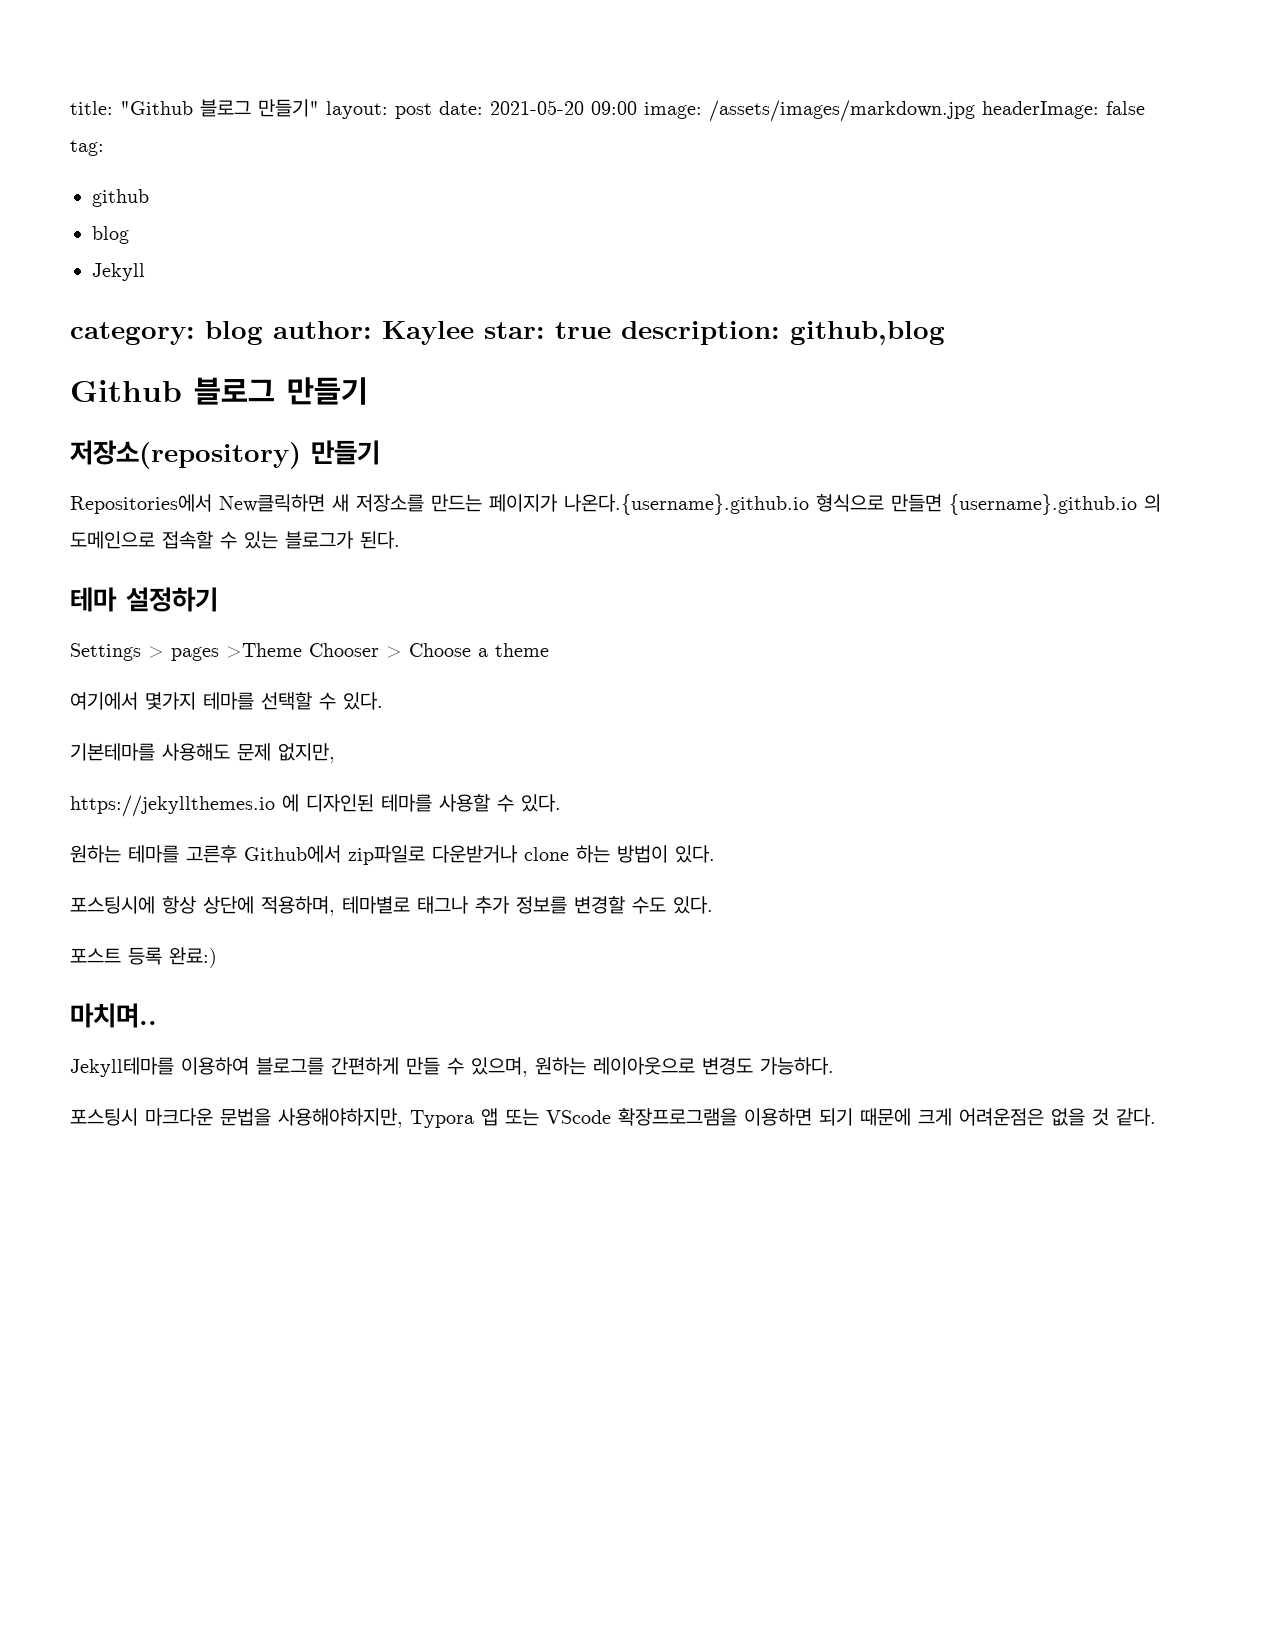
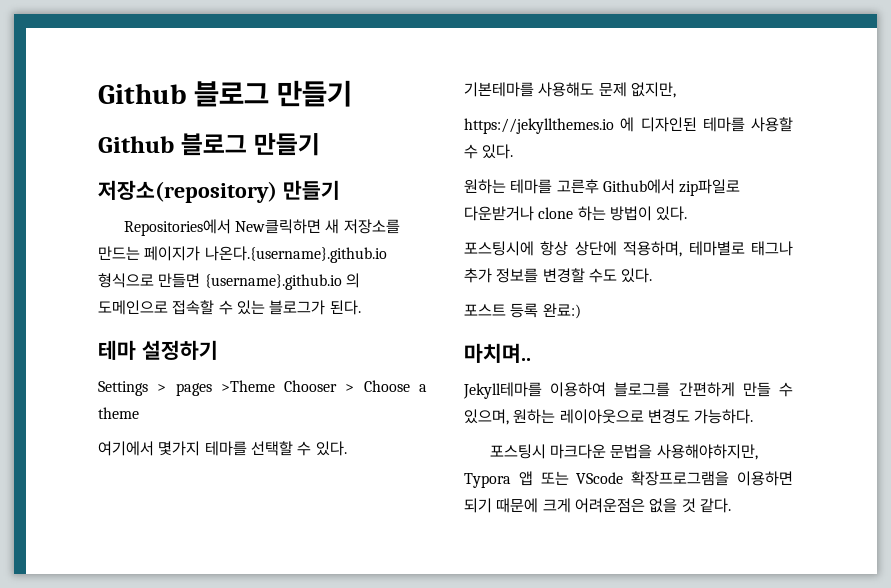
[70,99,1145,122] [70,140,104,156] [92,189,149,207] [92,226,129,244] [92,263,145,281] [70,321,945,345] title: "Github 블로그 만들기" layout: post date: 2021-05-20 09:00 image: /assets/images/markdown.jpg headerImage: false tag: // github // blog // Jekyll // category: blog author: Kaylee star: true description: github,blog -> [98,80,352,107] Github 블로그 만들기

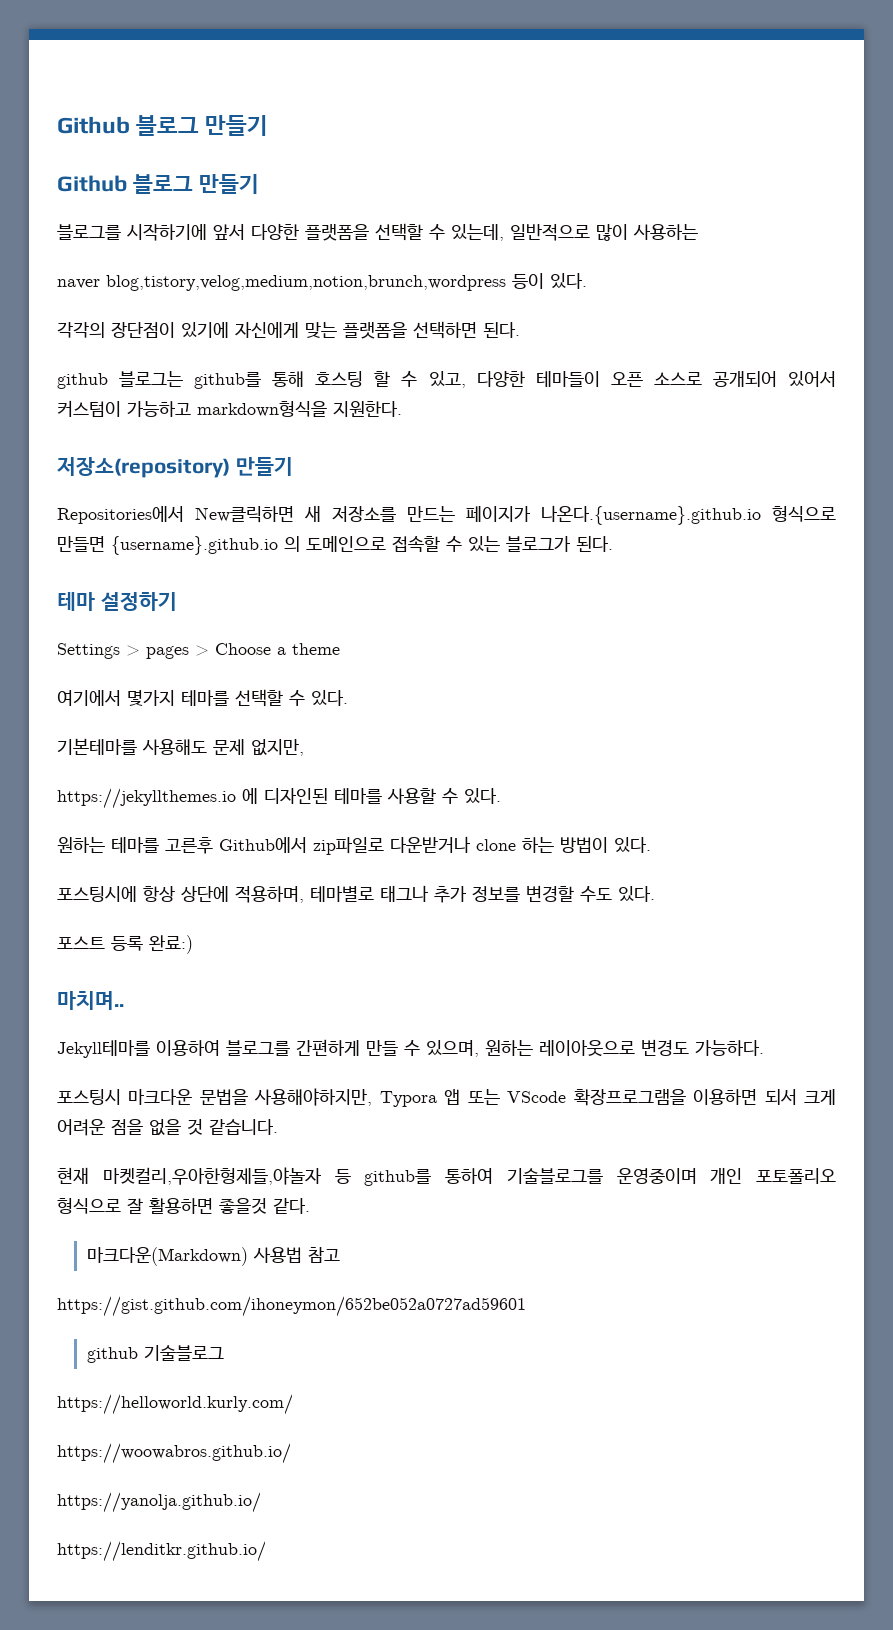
(320, 144) none -> [57,223,698,241] [57,273,587,291] [57,321,520,339] [57,370,837,389] [57,400,402,417] // 블로그를 시작하기에 앞서 다양한 플랫폼을 선택할 수 있는데, 일반적으로 많이 사용하는 // naver blog,tistory,velog,medium,notion,brunch,wordpress 등이 있다. // 각각의 장단점이 있기에 자신에게 맞는 플랫폼을 선택하면 된다. // github 블로그는 github를 통해 호스팅 할 수 있고, 다양한 테마들이 오픈 소스로 공개되어 있어서 커스텀이 가능하고 markdown형식을 지원한다.
[220,380,338,392] >Theme Chooser -> (189, 652) none
[464,498,731,513] 되기 때문에 크게 어려운점은 없을 것 같다. -> [764,1089,837,1105] [57,1119,278,1136] [57,1167,836,1186] [57,1198,310,1214] [87,1247,341,1266] [57,1296,526,1317] [87,1345,225,1363] [57,1394,293,1415] [57,1443,291,1464] [57,1492,261,1513] [57,1541,266,1562] 되서 크게 어려운 점을 없을 것 같습니다. // 현재 마켓컬리,우아한형제들,야놀자 등 github를 통하여 기술블로그를 운영중이며 개인 포토폴리오 형식으로 잘 활용하면 좋을것 같다. // 마크다운(Markdown) 사용법 참고 // https://gist.github.com/ihoneymon/652be052a0727ad59601 // github 기술블로그 // https://helloworld.kurly.com/ // https://woowabros.github.io/ // https://yanolja.github.io/ // https://lenditkr.github.io/

